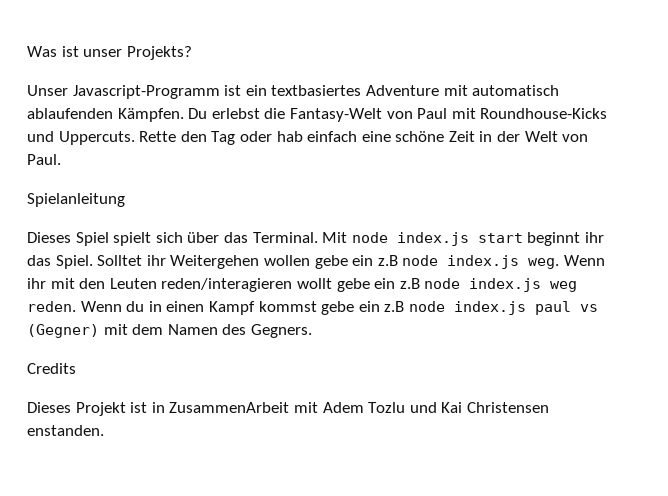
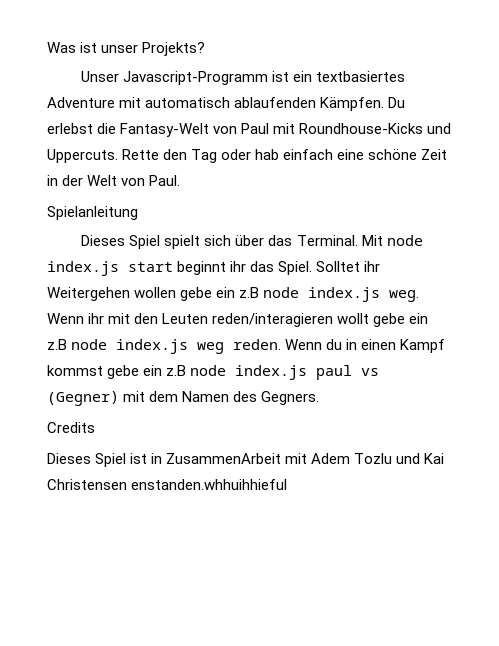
[75,402,126,416] Projekt -> [95,453,127,467] Spiel
[27,425,104,436] enstanden. -> [131,479,288,490] enstanden.whhuihhieful

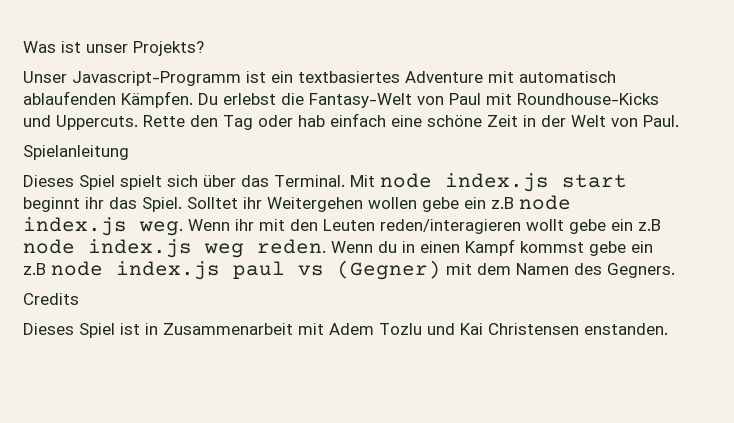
[166,453,282,464] ZusammenArbeit -> [163,323,293,335] Zusammenarbeit
[131,479,288,490] enstanden.whhuihhieful -> [584,323,668,335] enstanden.

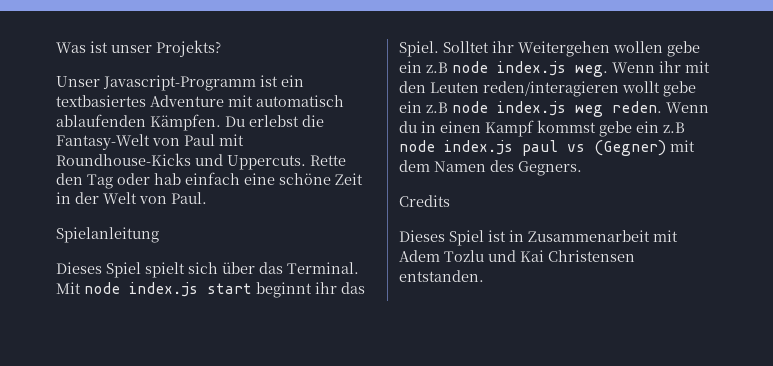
[584,323,668,335] enstanden. -> [399,270,484,282] entstanden.

